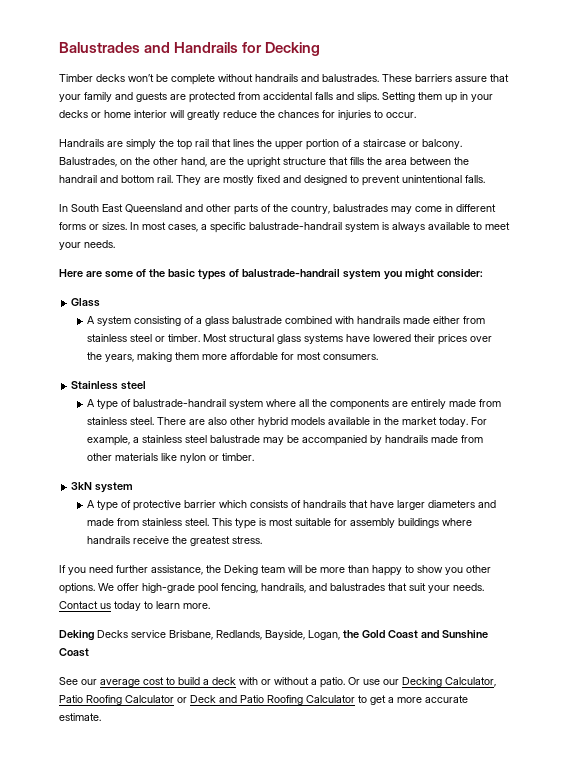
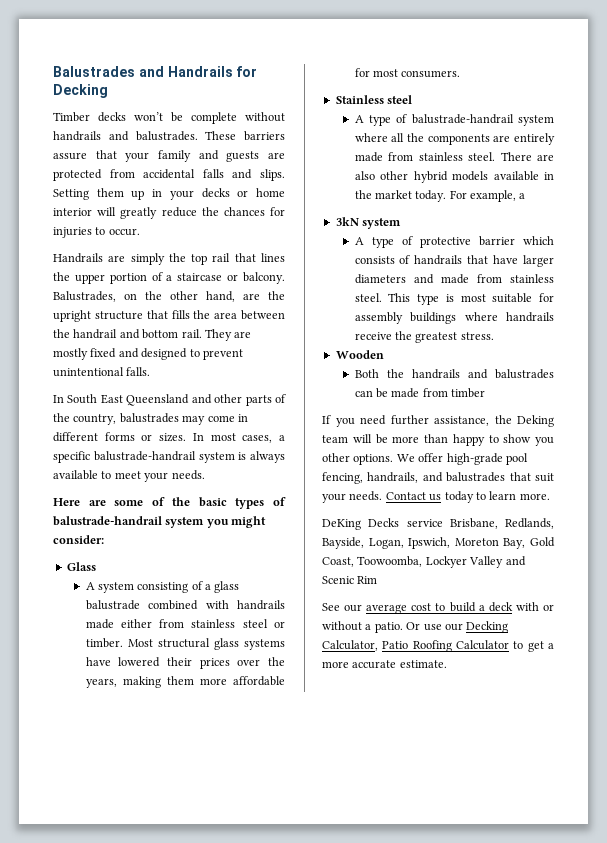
[141,435,483,446] [86,453,254,463] stainless steel balustrade may be accompanied by handrails made from other materials like nylon or timber. -> (526, 196) none
(262, 540) none -> [335,350,384,359] [354,369,554,379] [354,388,486,398] // Wooden // Both the handrails and balustrades can be made from timber
[59,630,94,641] Deking -> [322,519,361,530] DeKing
[343,630,488,639] [59,648,89,657] the Gold Coast and Sunshine Coast -> [408,537,555,549] [322,556,526,568] [322,576,378,584] Ipswich, Moreton Bay, Gold Coast, Toowoomba, Lockyer Valley and Scenic Rim
[177,695,355,705] or Deck and Patio Roofing Calculator -> (509, 645) none

